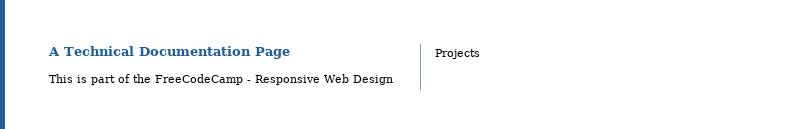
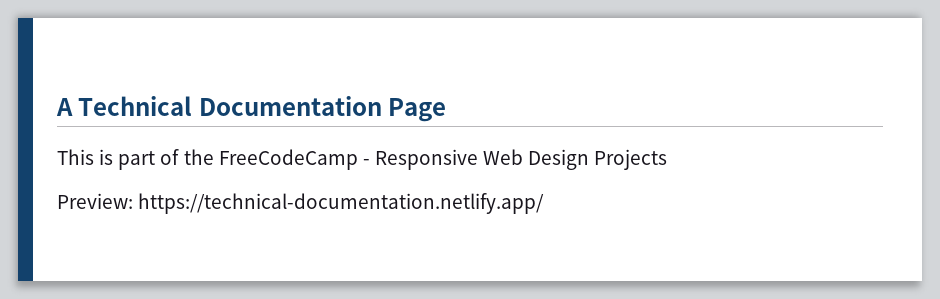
(480, 54) none -> [57,193,545,214] // Preview: https://technical-documentation.netlify.app/

